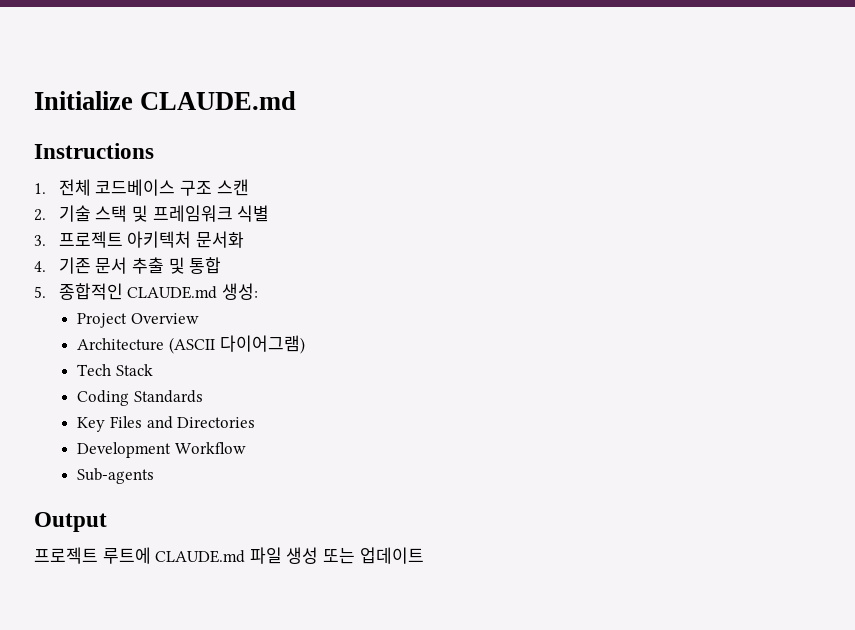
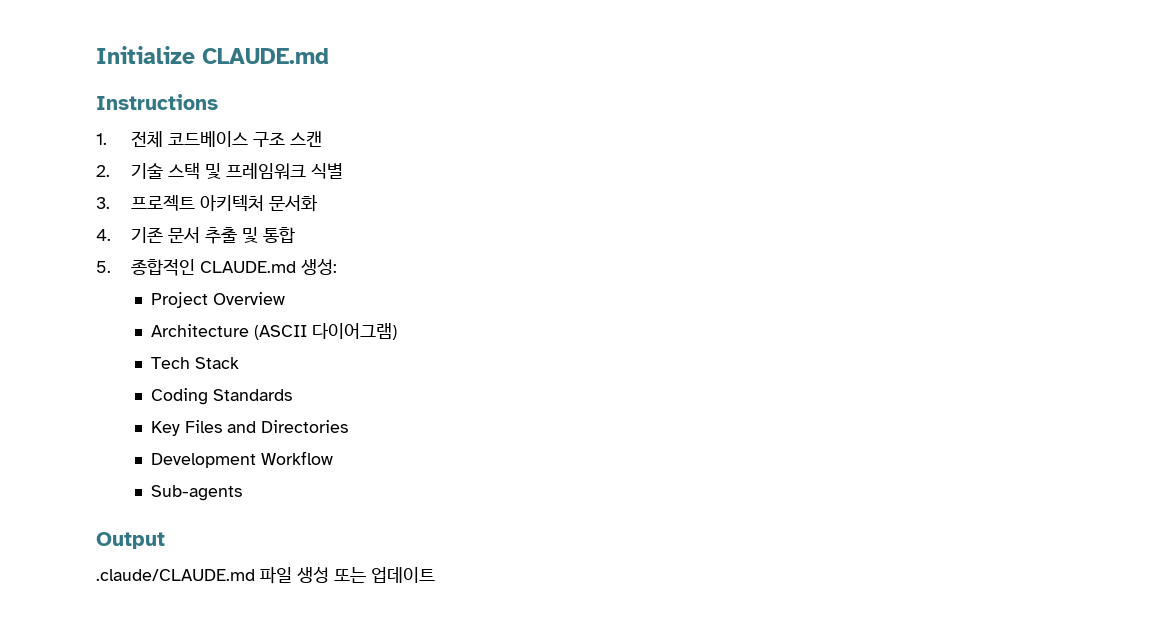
[34,547,246,564] 프로젝트 루트에 CLAUDE.md -> [96,569,255,581] .claude/CLAUDE.md

